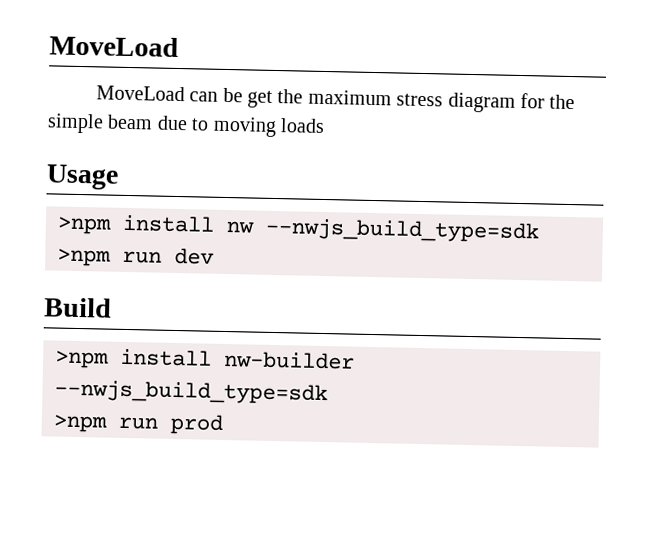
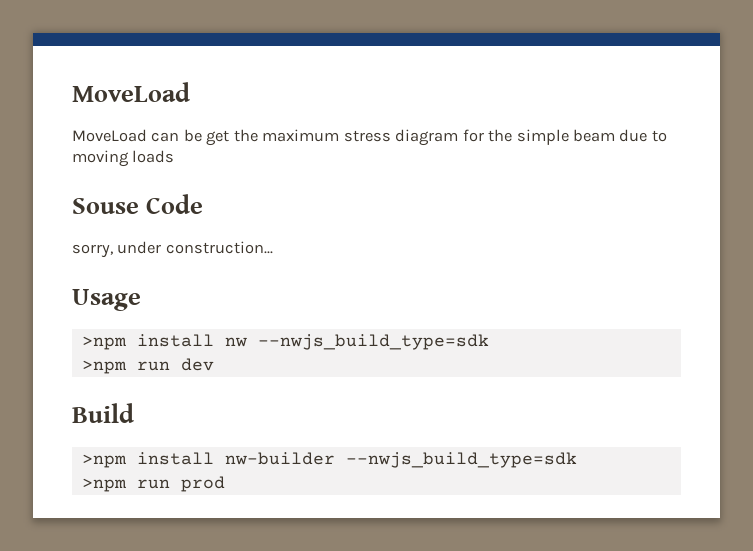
(325, 125) none -> [72,194,204,214] [72,241,273,258] // Souse Code // sorry, under construction...

